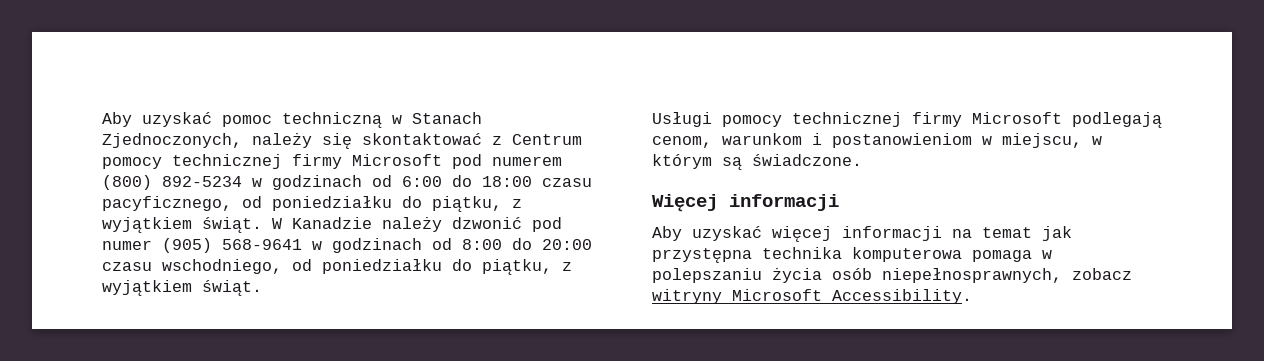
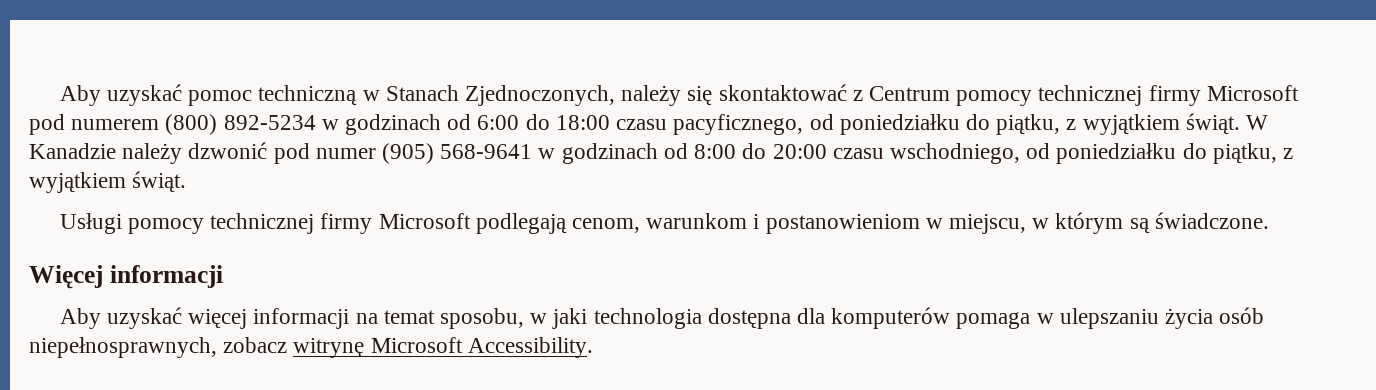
[1042,226,1072,241] [652,247,962,263] jak przystępna technika komputerowa -> [439,307,951,329] sposobu, w jaki technologia dostępna dla komputerów
[652,268,762,283] polepszaniu -> [1059,308,1159,329] ulepszaniu
[652,289,722,304] witryny -> [293,338,365,358] witrynę

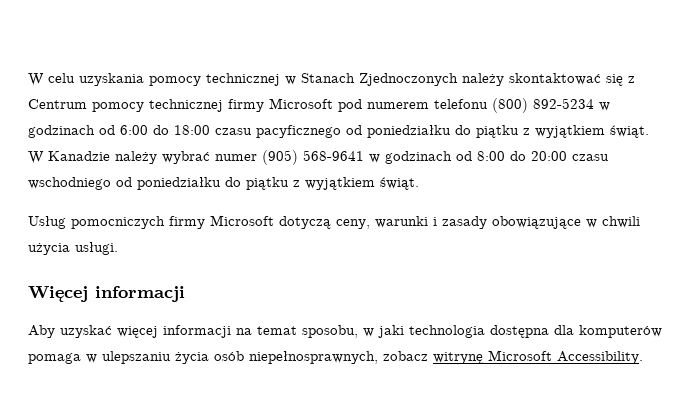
[59,84,847,106] Aby uzyskać pomoc techniczną w Stanach Zjednoczonych, należy się skontaktować -> [28,73,623,86] W celu uzyskania pomocy technicznej w Stanach Zjednoczonych należy skontaktować się
(160, 124) none -> [434,99,488,109] telefonu
[673,114,1061,135] pacyficznego, od poniedziałku do piątku, -> [256,125,519,138] pacyficznego od poniedziałku do piątku
[188,142,310,164] dzwonić pod -> [162,151,210,164] wybrać
[889,143,1277,164] wschodniego, od poniedziałku do piątku, -> [28,177,289,190] wschodniego od poniedziałku do piątku
[59,212,1269,234] Usługi pomocy technicznej firmy Microsoft podlegają cenom, warunkom i postanowieniom w miejscu, w którym są świadczone. -> [28,215,640,229] [28,242,118,255] Usług pomocniczych firmy Microsoft dotyczą ceny, warunki i zasady obowiązujące w chwili użycia usługi.

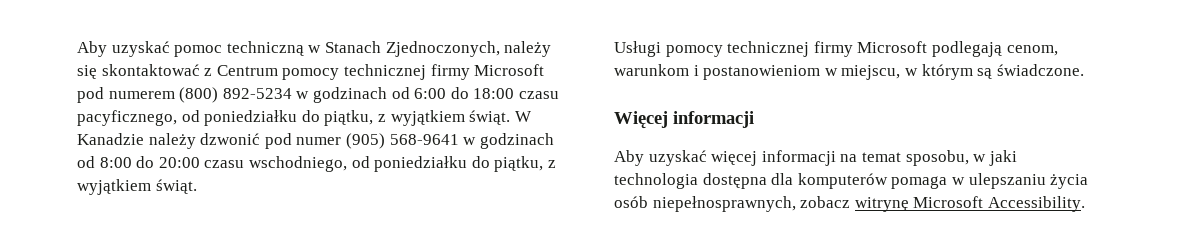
[28,73,623,86] W celu uzyskania pomocy technicznej w Stanach Zjednoczonych należy skontaktować się -> [77,41,552,57] [77,64,200,79] Aby uzyskać pomoc techniczną w Stanach Zjednoczonych, należy się skontaktować
[434,99,488,109] telefonu -> (175, 95) none
[256,125,519,138] pacyficznego od poniedziałku do piątku -> [77,110,374,126] pacyficznego, od poniedziałku do piątku,
[162,151,210,164] wybrać -> [200,133,292,149] dzwonić pod
[28,177,289,190] wschodniego od poniedziałku do piątku -> [248,156,544,172] wschodniego, od poniedziałku do piątku,
[28,215,640,229] [28,242,118,255] Usług pomocniczych firmy Microsoft dotyczą ceny, warunki i zasady obowiązujące w chwili użycia usługi. -> [614,41,1058,57] [614,64,1084,80] Usługi pomocy technicznej firmy Microsoft podlegają cenom, warunkom i postanowieniom w miejscu, w którym są świadczone.

